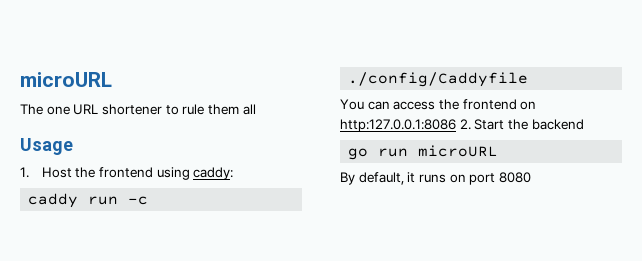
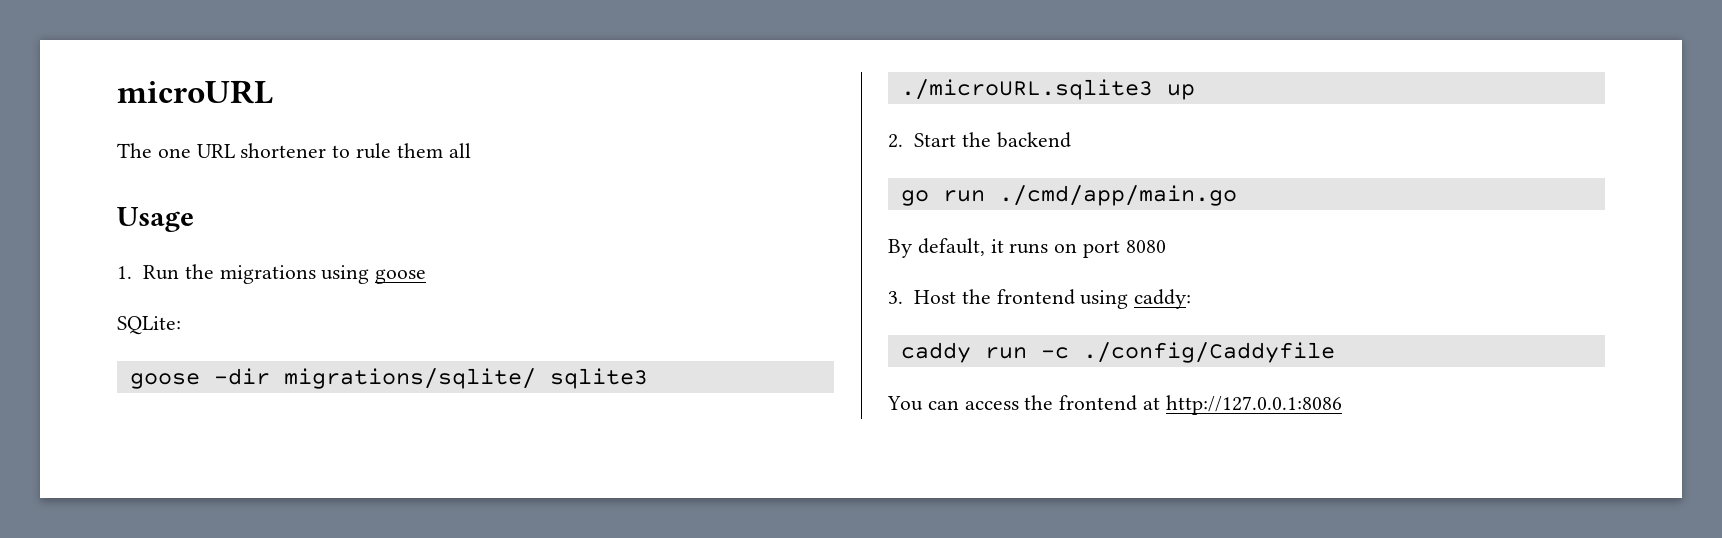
(29, 172) none -> [142,264,427,284] [117,316,181,335] [129,368,648,389] [900,79,1195,100] [888,132,1071,148] [900,185,1237,206] [888,238,1166,258] [888,291,903,304] Run the migrations using goose // SQLite: // goose -dir migrations/sqlite/ sqlite3 ./microURL.sqlite3 up // 2. Start the backend // go run ./cmd/app/main.go // By default, it runs on port 8080 // 3.
[520,101,537,110] [340,119,584,132] [348,145,499,160] [340,172,531,185] on http:127.0.0.1:8086 2. Start the backend // go run microURL // By default, it runs on port 8080 -> [1143,395,1342,415] at http://127.0.0.1:8086

